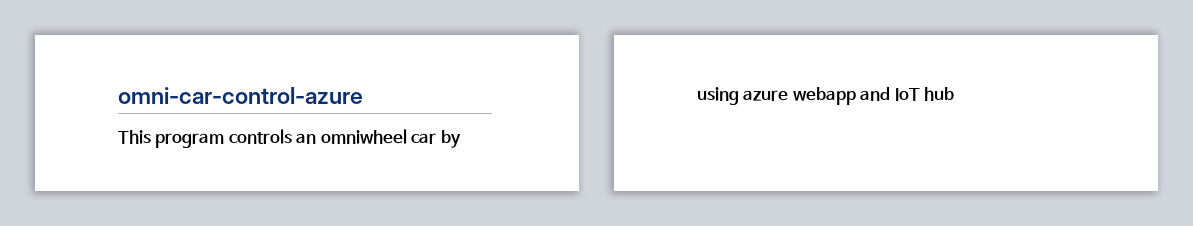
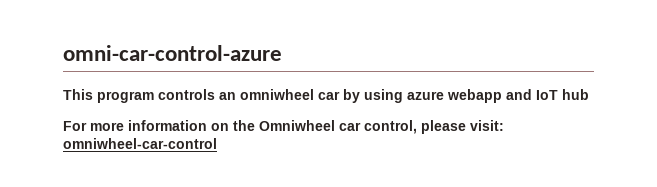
(955, 94) none -> [63,120,504,134] [63,138,217,149] // For more information on the Omniwheel car control, please visit: omniwheel-car-control

